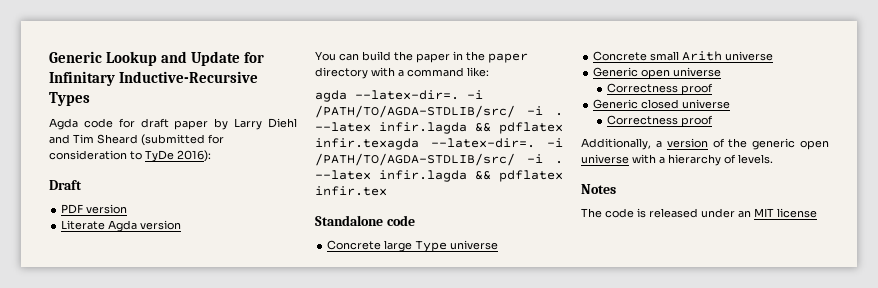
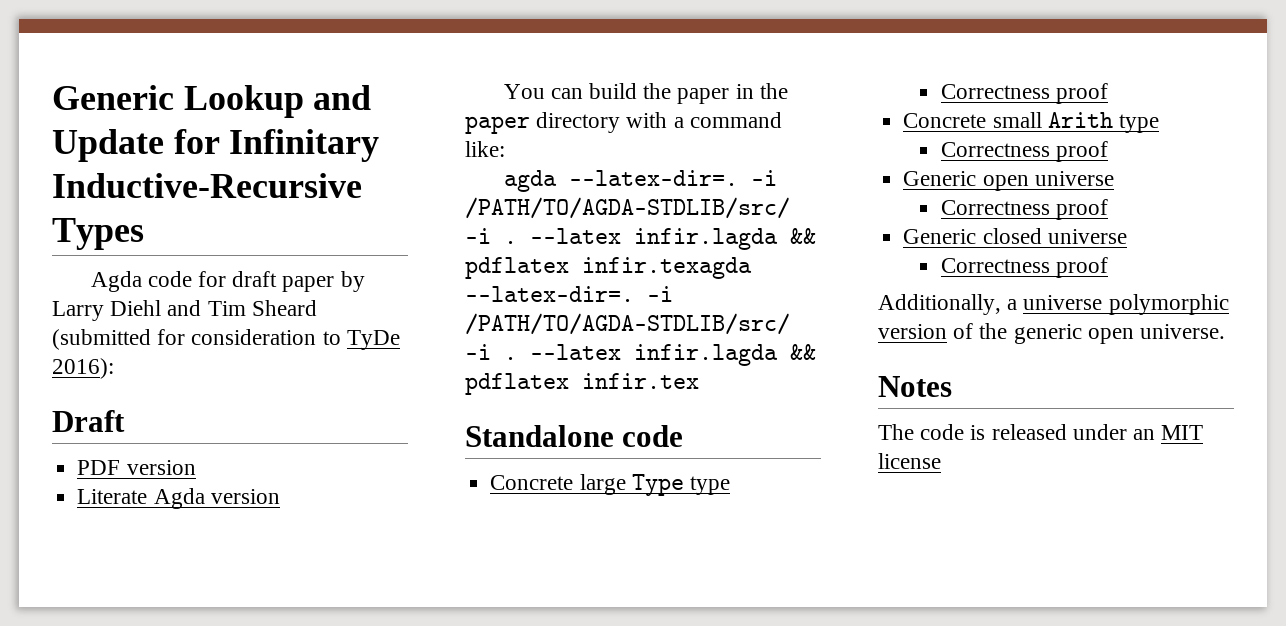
[450,240,499,250] universe -> [689,476,730,495] [940,83,1108,104] type // Correctness proof
[725,51,774,61] universe -> [1118,114,1159,133] [940,141,1108,162] type // Correctness proof
(662, 144) none -> [1023,294,1229,315] universe polymorphic
[581,154,773,166] universe with a hierarchy of levels. -> [1140,324,1226,339] universe.

